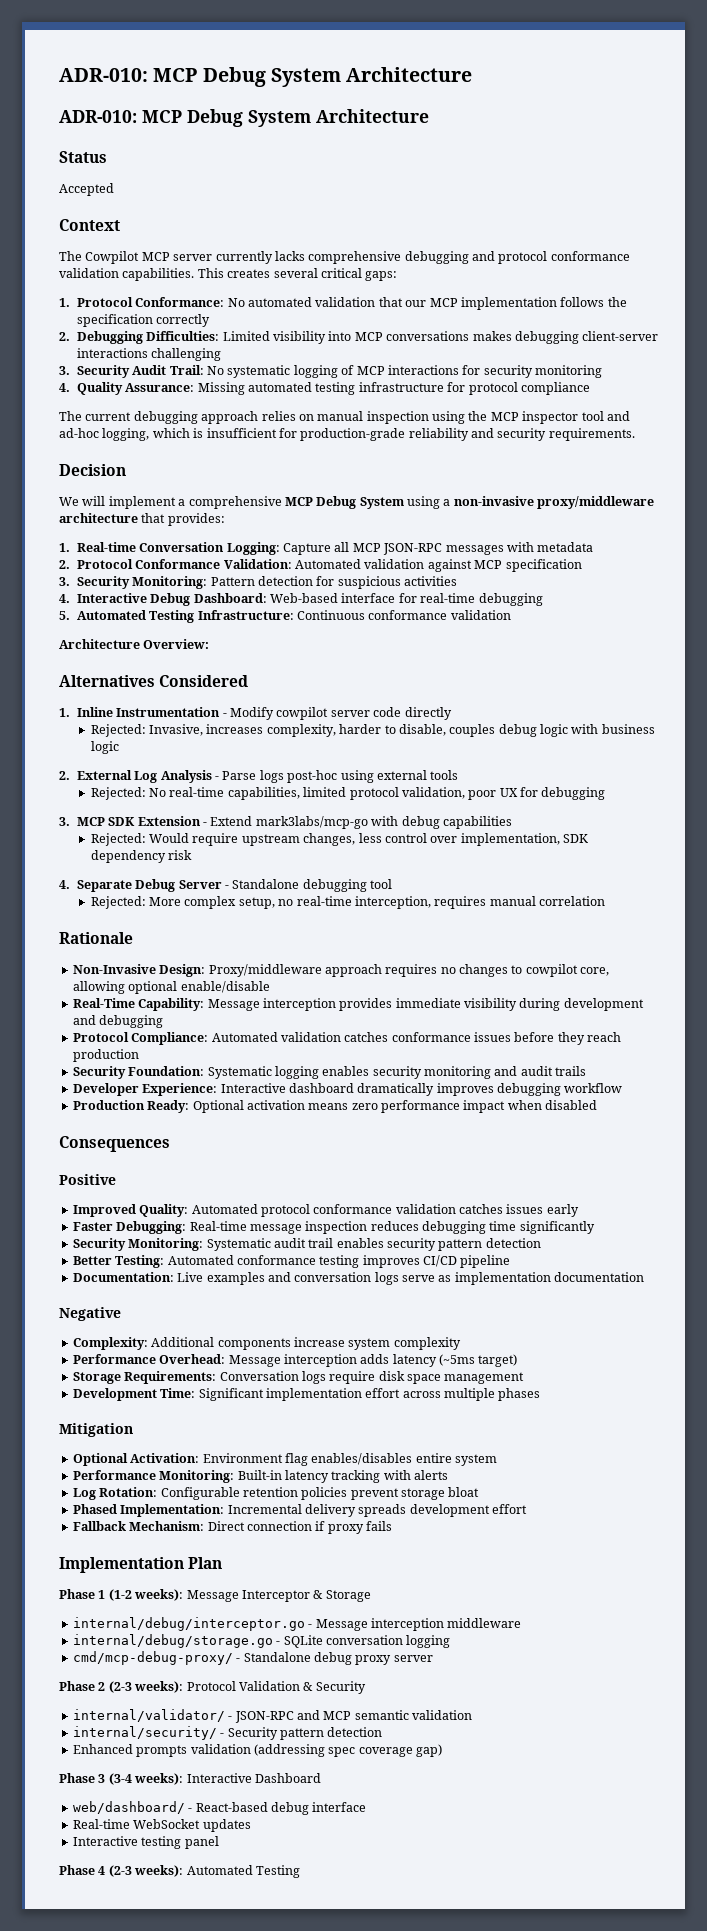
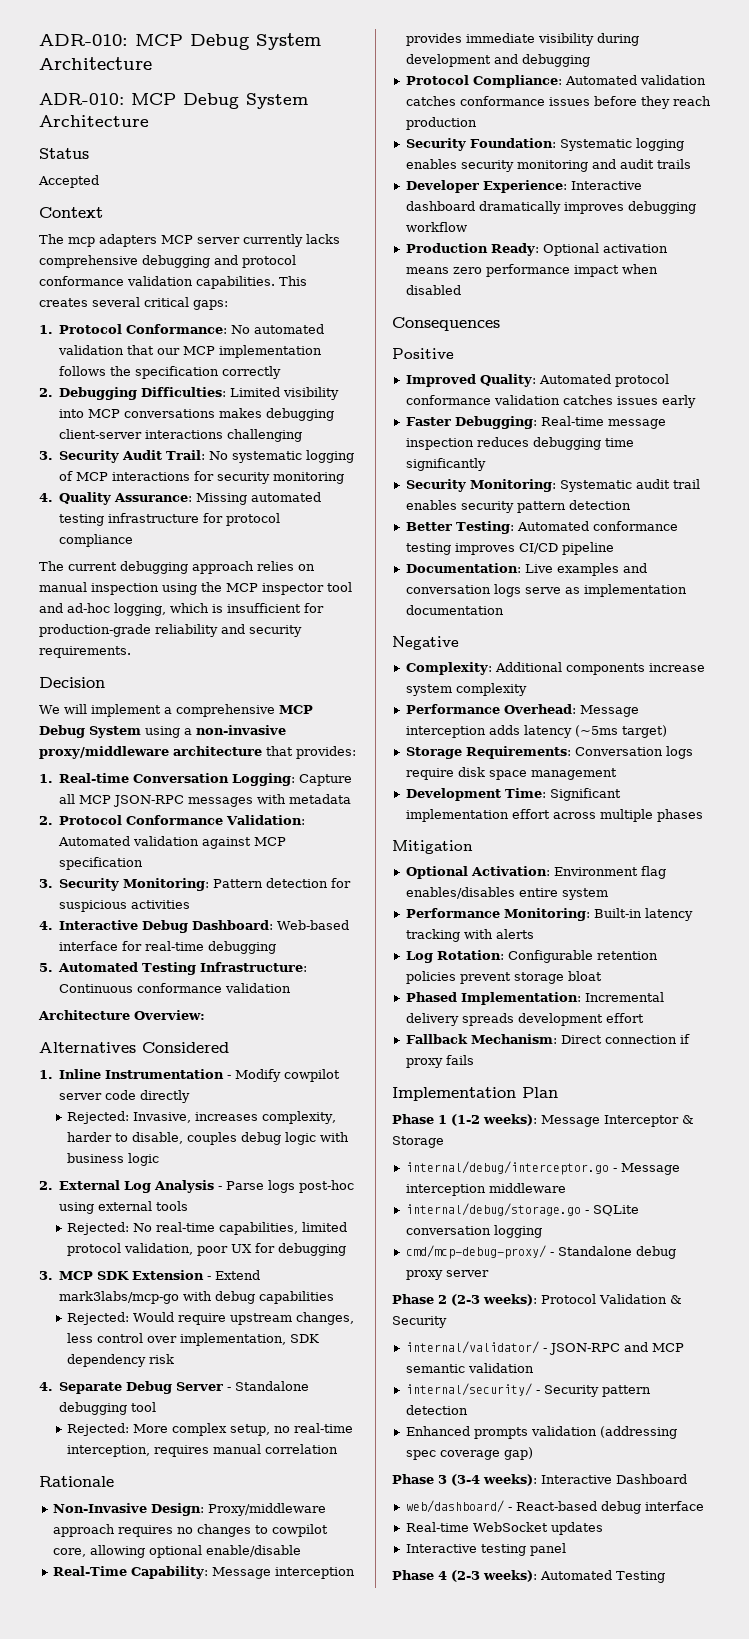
[85,251,140,264] Cowpilot -> [68,234,157,247] mcp adapters

